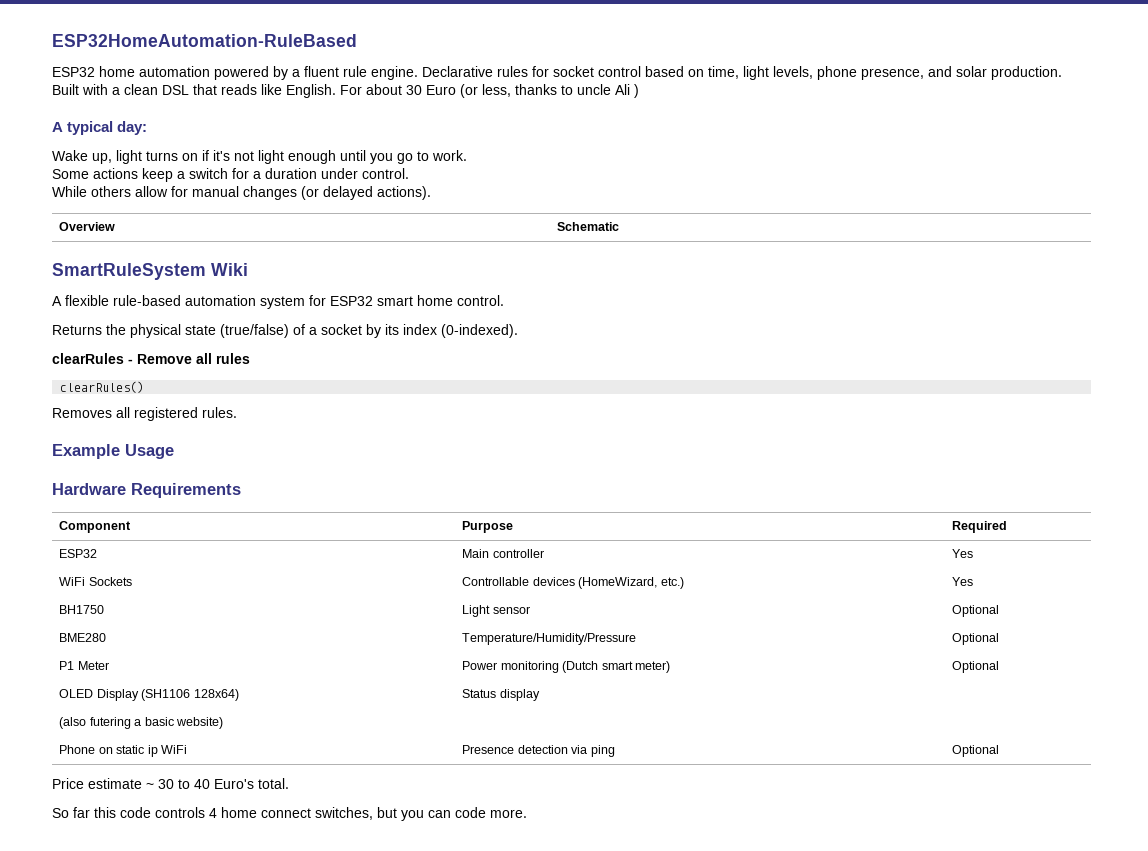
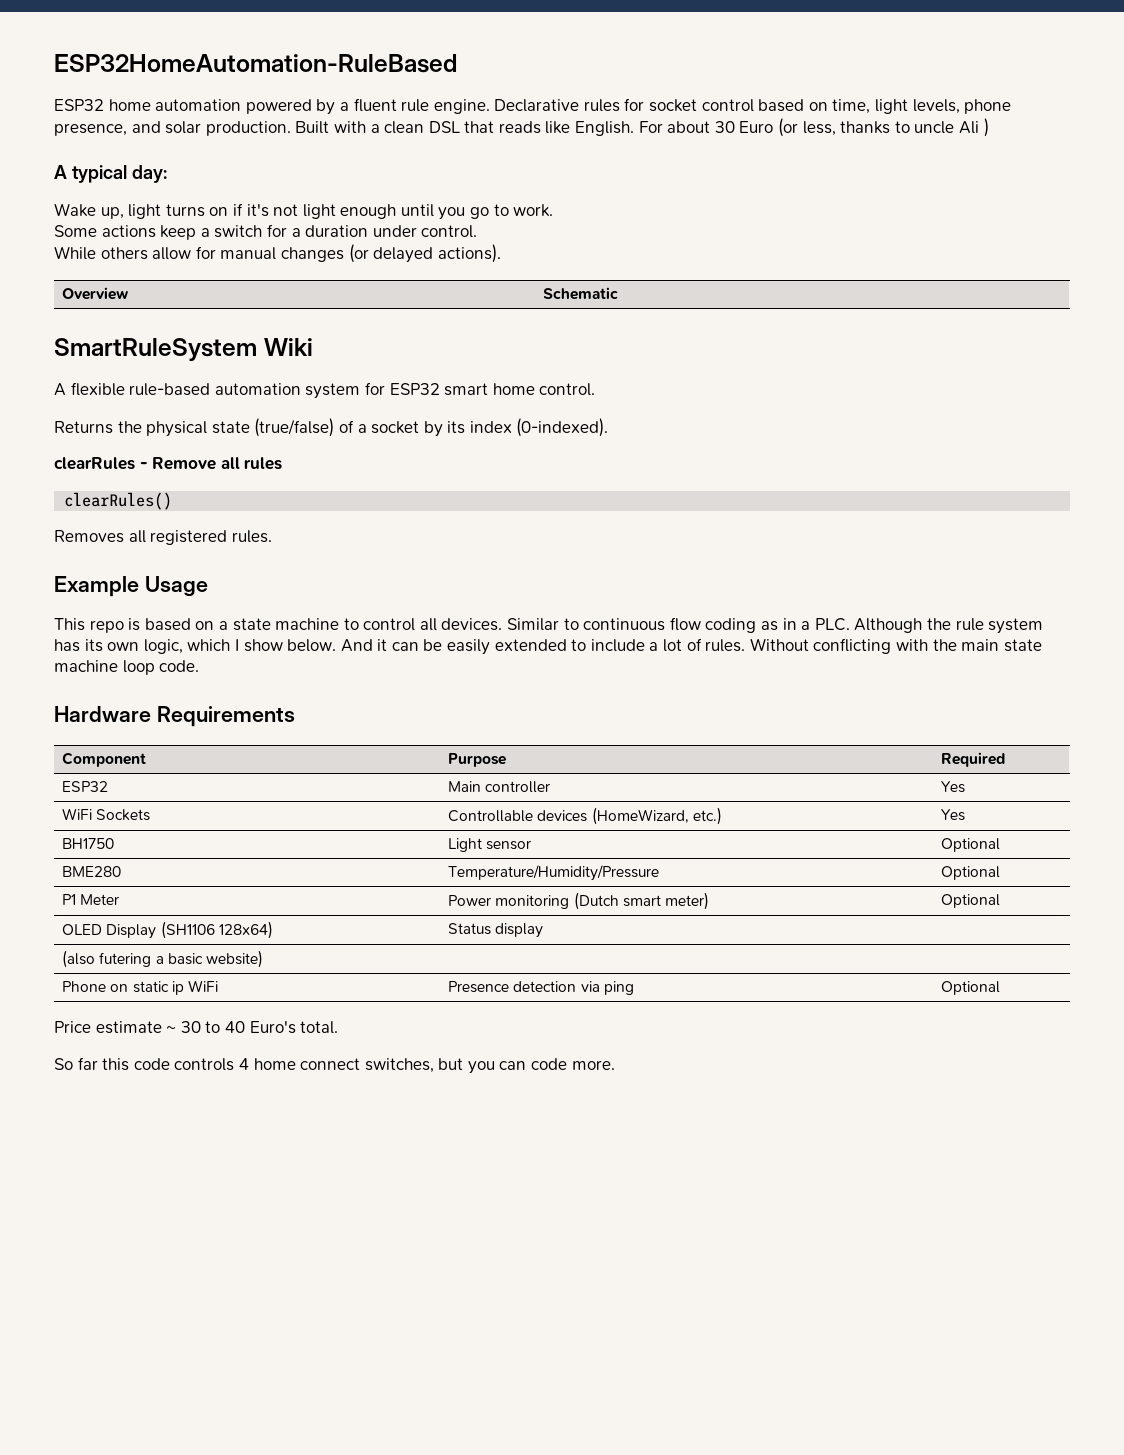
(174, 451) none -> [54,617,1044,634] [54,638,1042,655] [54,660,200,675] // This repo is based on a state machine to control all devices. Similar to continuous flow coding as in a PLC. Although the rule system has its own logic, which I show below. And it can be easily extended to include a lot of rules. Without conflicting with the main state machine loop code.

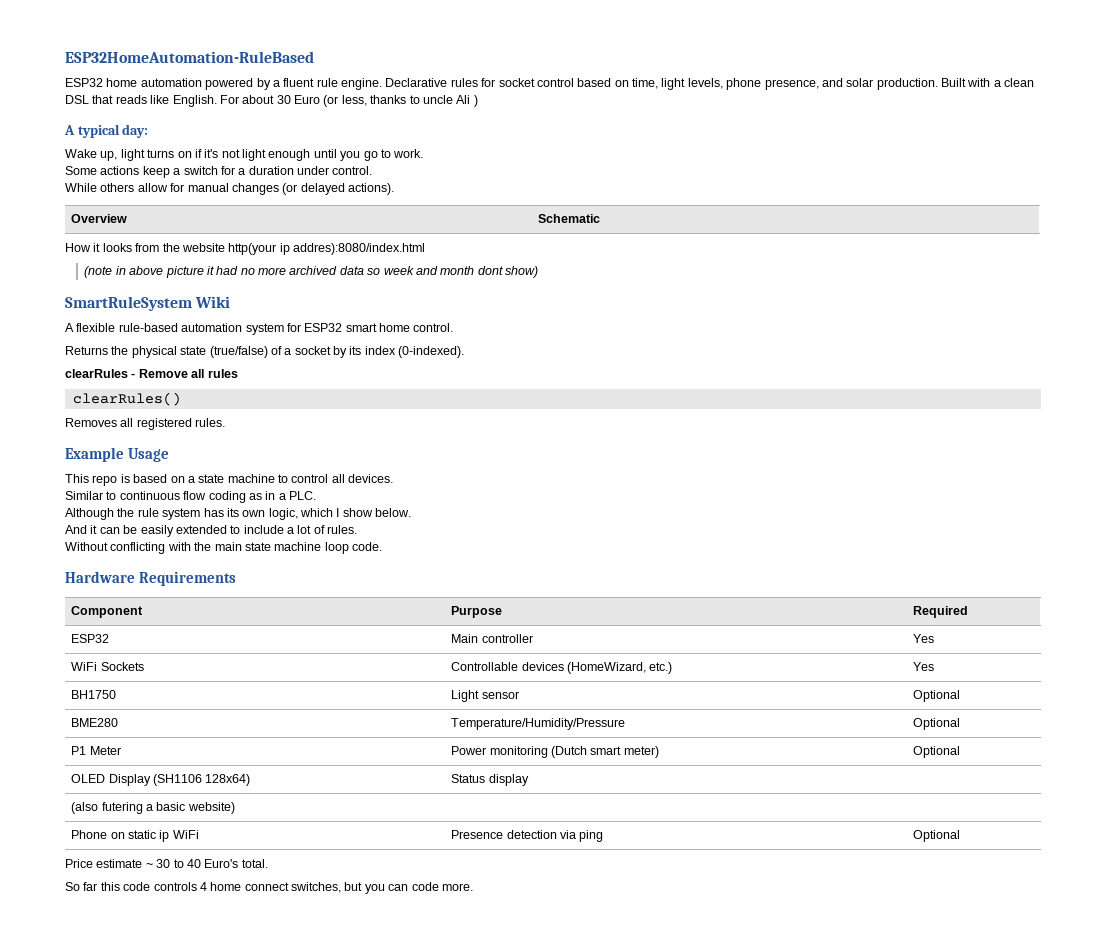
(619, 293) none -> [65,243,425,255] [84,266,539,278] // How it looks from the website http(your ip addres):8080/index.html // (note in above picture it had no more archived data so week and month dont show)
(503, 624) none -> (394, 478) //
(850, 624) none -> (316, 495) //
(337, 645) none -> (412, 512) //
(746, 645) none -> (358, 529) //

